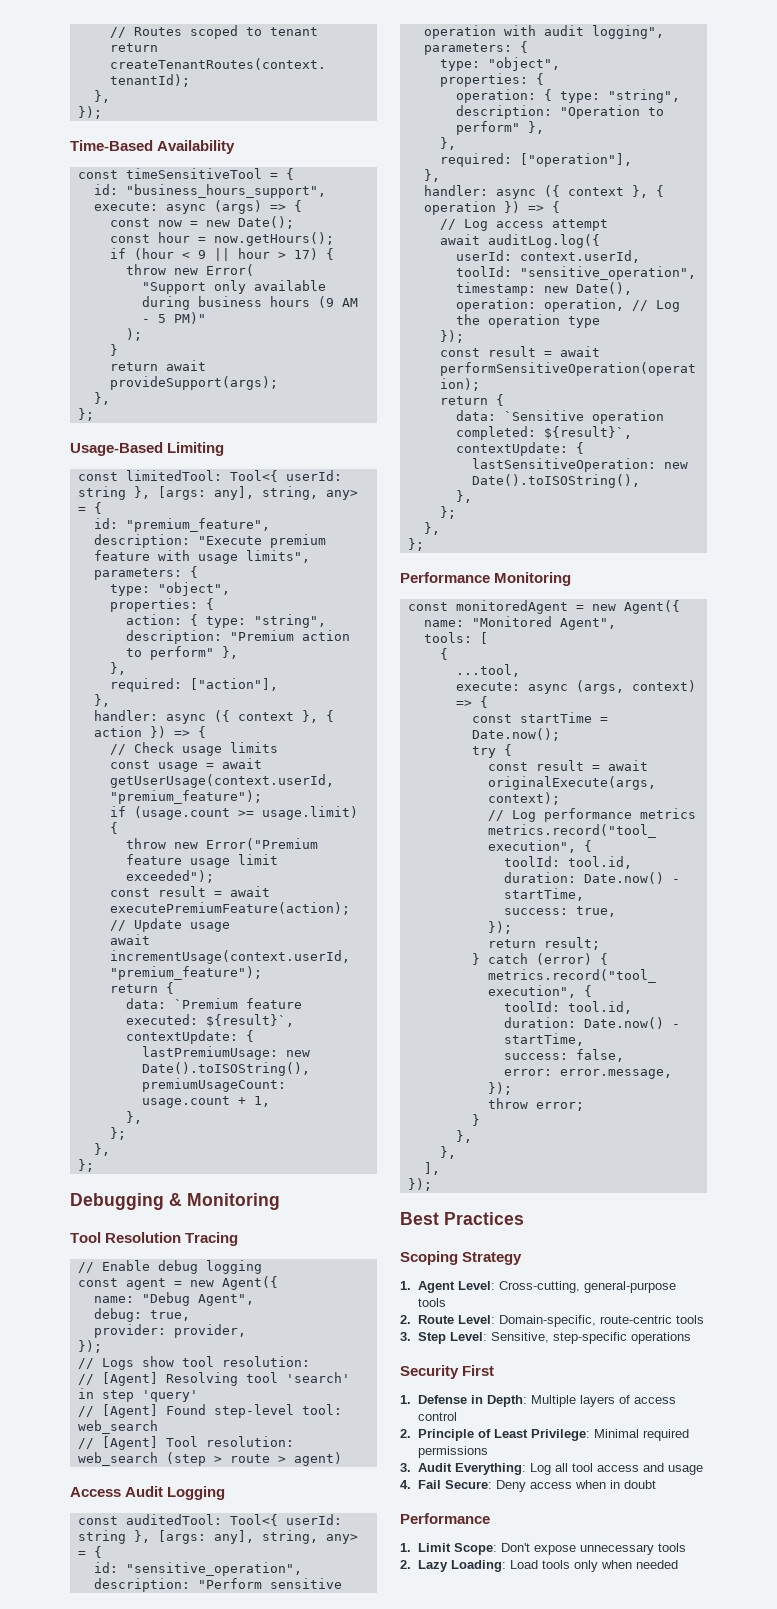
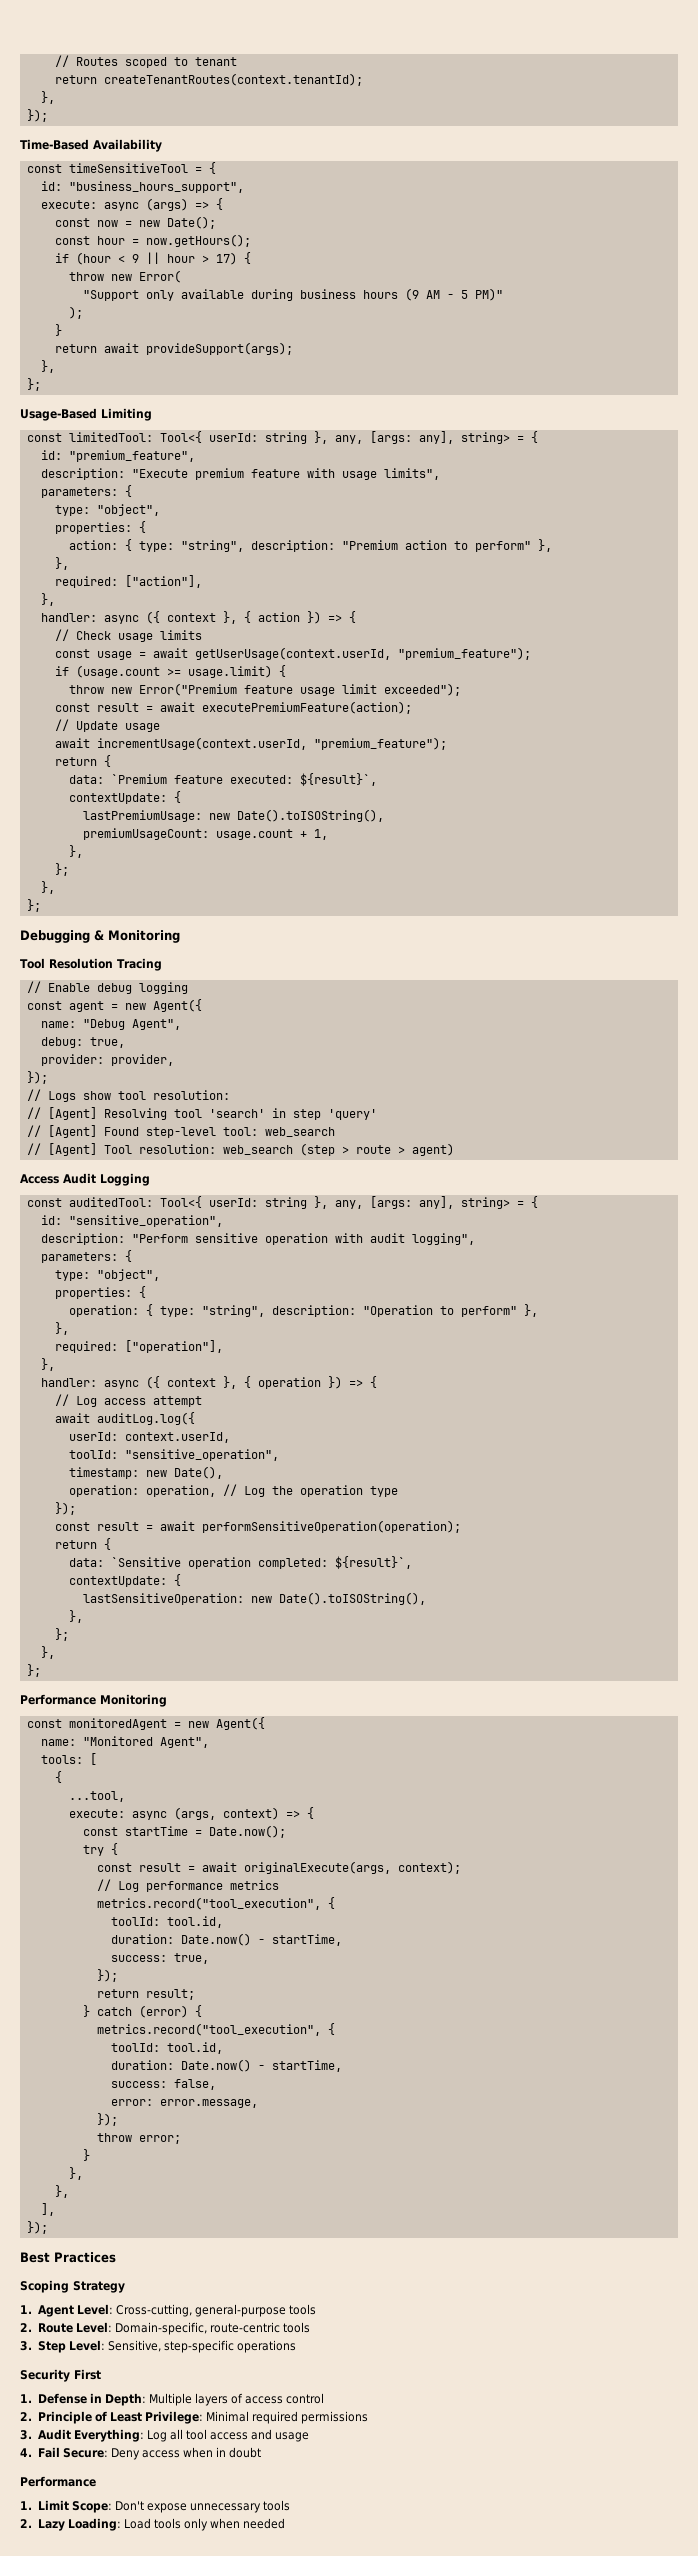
[157,486,358,500] [args: any], string, any> -> [334,431,510,444] any, [args: any], string>
[157,1530,358,1544] [args: any], string, any> -> [334,1196,510,1209] any, [args: any], string>

